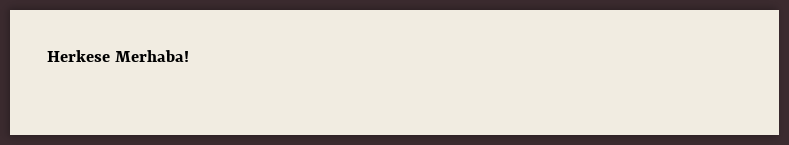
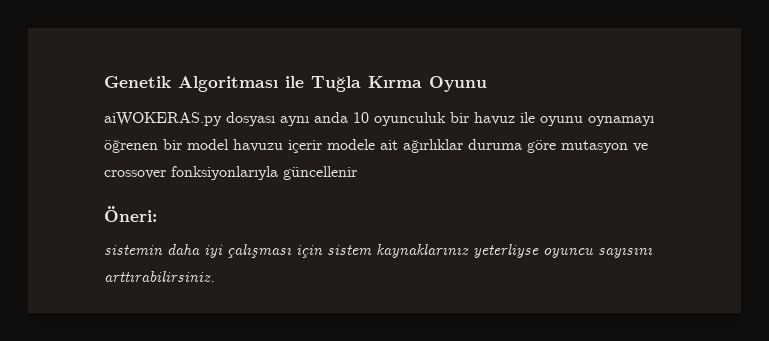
[47,50,189,62] Herkese Merhaba! -> [104,76,487,92] [104,112,654,126] [104,139,648,153] [104,166,357,180] [104,206,157,222] [104,244,653,258] [104,271,215,282] Genetik Algoritması ile Tuğla Kırma Oyunu // aiWOKERAS.py dosyası aynı anda 10 oyunculuk bir havuz ile oyunu oynamayı öğrenen bir model havuzu içerir modele ait ağırlıklar duruma göre mutasyon ve crossover fonksiyonlarıyla güncellenir // Öneri: // sistemin daha iyi çalışması için sistem kaynaklarınız yeterliyse oyuncu sayısını arttırabilirsiniz.

